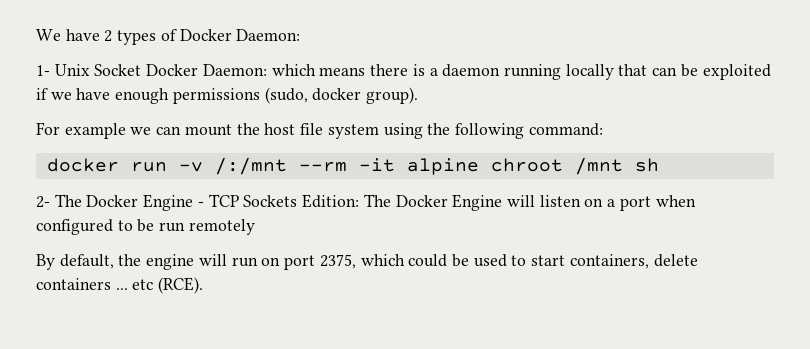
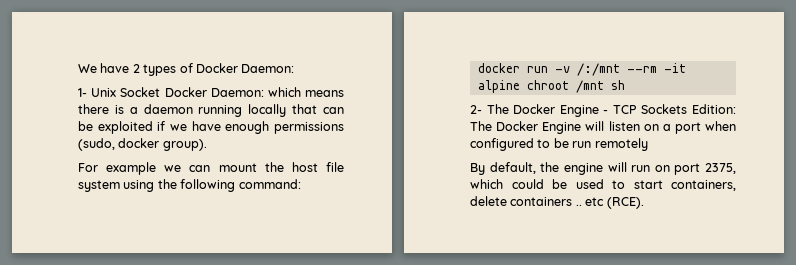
[115,288,128,290] ... -> [575,204,582,206] ..

